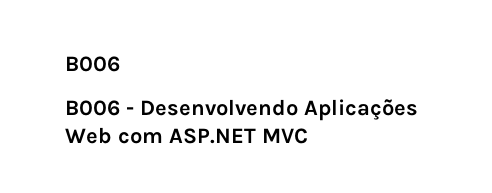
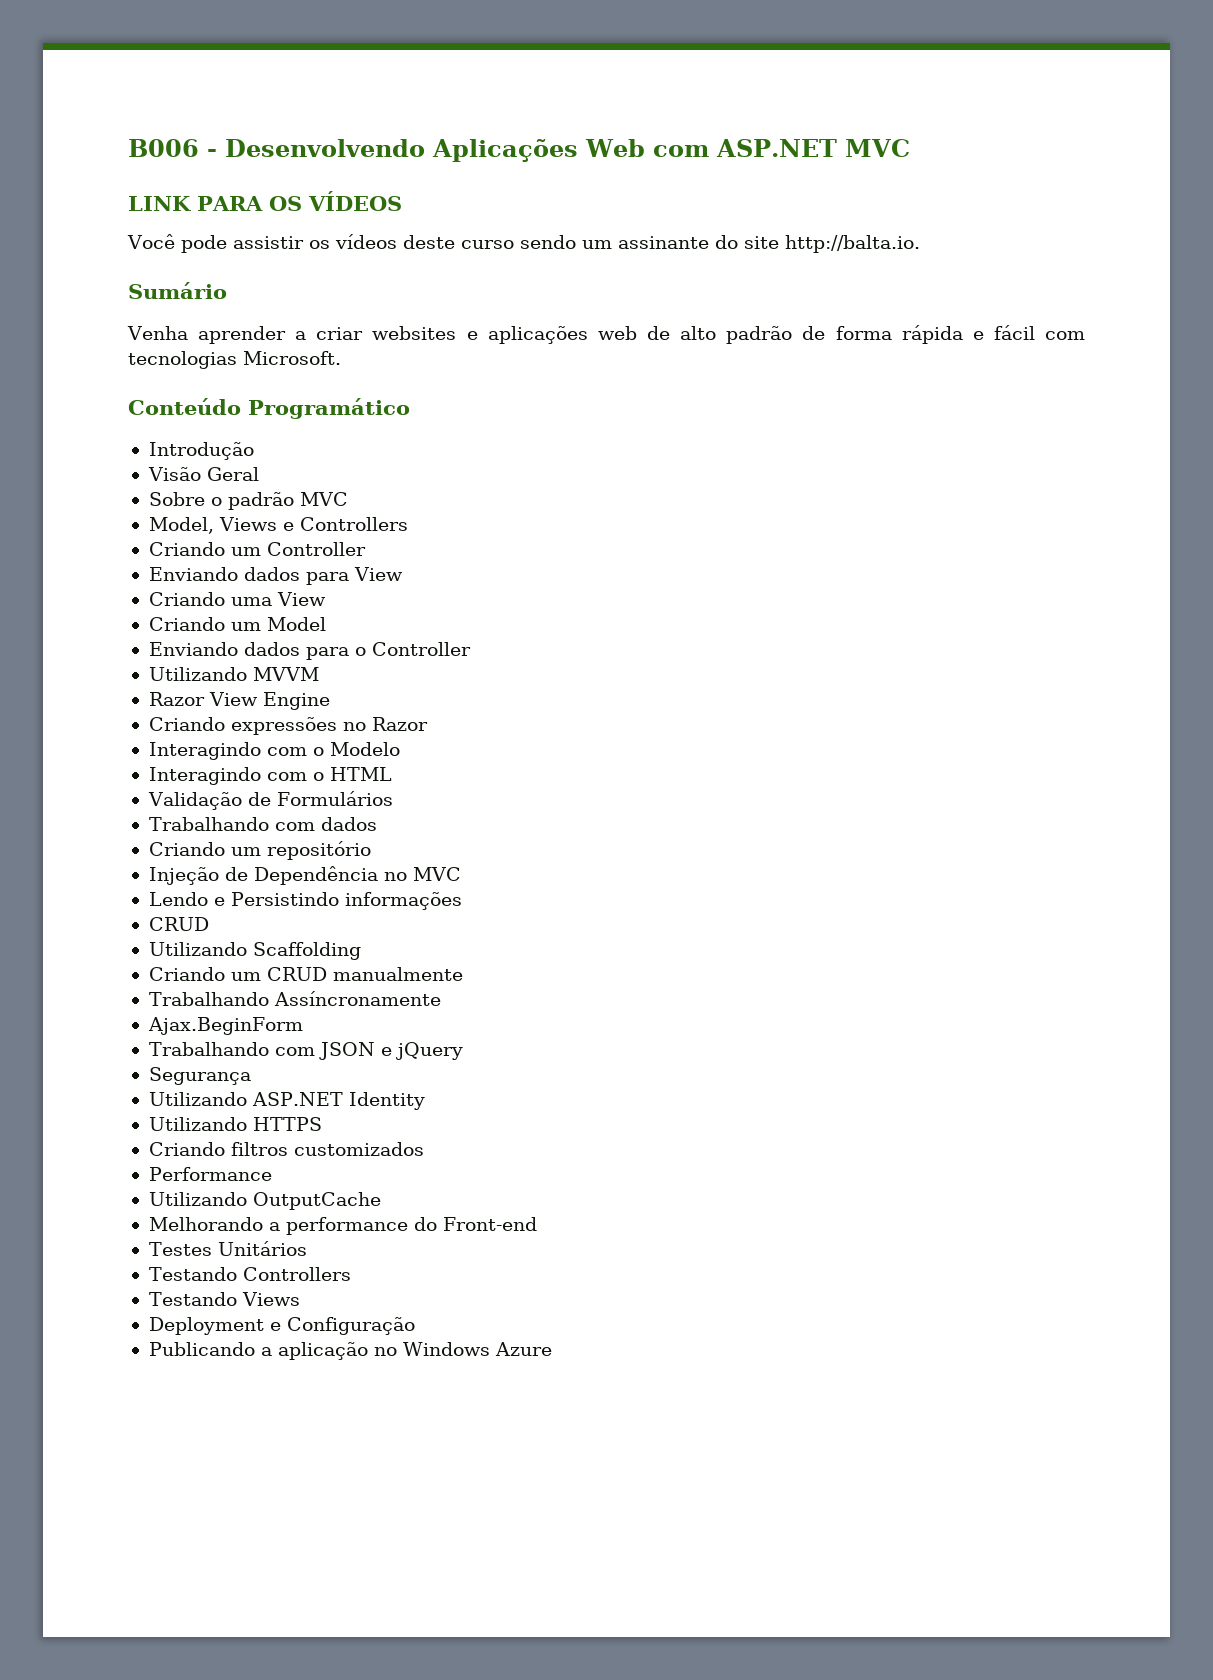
[65,56,120,72] [65,100,120,116] B006 // B006 -> [128,139,199,157] B006
(308, 136) none -> [128,191,402,211] [127,234,920,253] [128,282,227,299] [127,325,1085,344] [128,351,341,369] [128,398,410,419] [148,442,254,460] [147,467,259,481] [148,492,348,510] [148,517,408,534] [148,542,366,556] [148,567,403,585] [148,592,326,606] [148,617,326,631] [148,642,471,660] [148,667,319,681] [148,692,330,710] [148,717,428,735] [148,742,400,760] [148,767,392,785] [147,791,393,810] [148,817,377,831] [148,841,371,860] [148,866,461,885] [148,892,462,910] [148,917,209,931] [148,942,361,960] [148,967,463,981] [148,991,441,1006] [147,1017,303,1035] [148,1042,463,1060] [148,1067,251,1085] [148,1092,425,1110] [148,1117,322,1131] [148,1142,424,1156] [148,1167,272,1181] [148,1192,381,1210] [148,1217,537,1235] [148,1241,307,1256] [148,1267,351,1281] [148,1292,300,1306] [148,1317,415,1335] [148,1342,552,1360] // LINK PARA OS VÍDEOS // Você pode assistir os vídeos deste curso sendo um assinante do site http://balta.io. // Sumário // Venha aprender a criar websites e aplicações web de alto padrão de forma rápida e fácil com tecnologias Microsoft. // Conteúdo Programático // Introdução // Visão Geral // Sobre o padrão MVC // Model, Views e Controllers // Criando um Controller // Enviando dados para View // Criando uma View // Criando um Model // Enviando dados para o Controller // Utilizando MVVM // Razor View Engine // Criando expressões no Razor // Interagindo com o Modelo // Interagindo com o HTML // Validação de Formulários // Trabalhando com dados // Criando um repositório // Injeção de Dependência no MVC // Lendo e Persistindo informações // CRUD // Utilizando Scaffolding // Criando um CRUD manualmente // Trabalhando Assíncronamente // Ajax.BeginForm // Trabalhando com JSON e jQuery // Segurança // Utilizando ASP.NET Identity // Utilizando HTTPS // Criando filtros customizados // Performance // Utilizando OutputCache // Melhorando a performance do Front-end // Testes Unitários // Testando Controllers // Testando Views // Deployment e Configuração // Publicando a aplicação no Windows Azure

